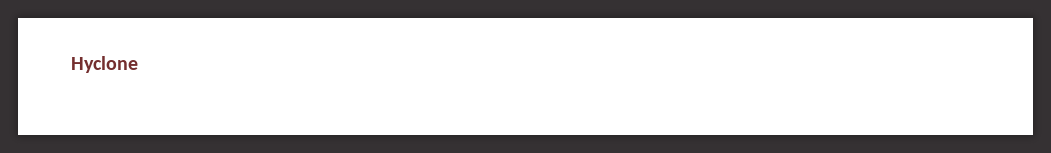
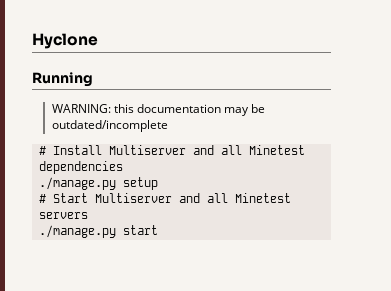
(138, 64) none -> [32,72,93,87] [51,104,265,116] [51,120,168,132] [38,145,305,155] [38,161,123,174] [38,177,158,190] [38,193,291,203] [38,212,88,219] [38,225,158,238] // Running // WARNING: this documentation may be outdated/incomplete // # Install Multiserver and all Minetest dependencies // ./manage.py setup // # Start Multiserver and all Minetest servers // ./manage.py start

